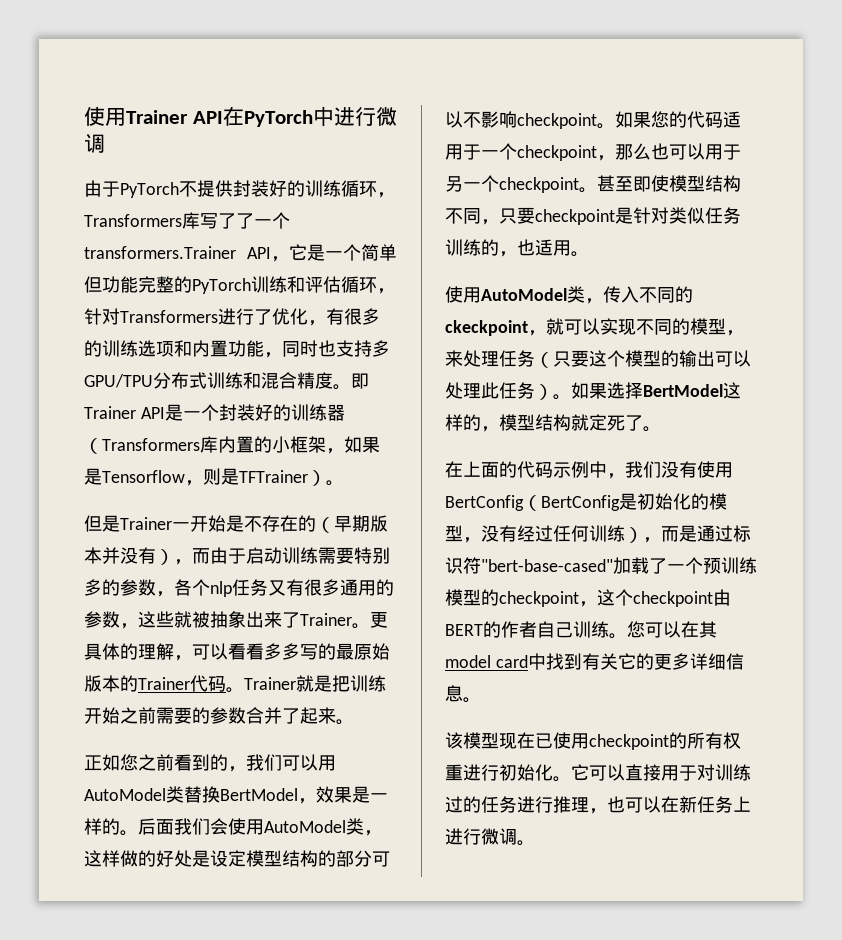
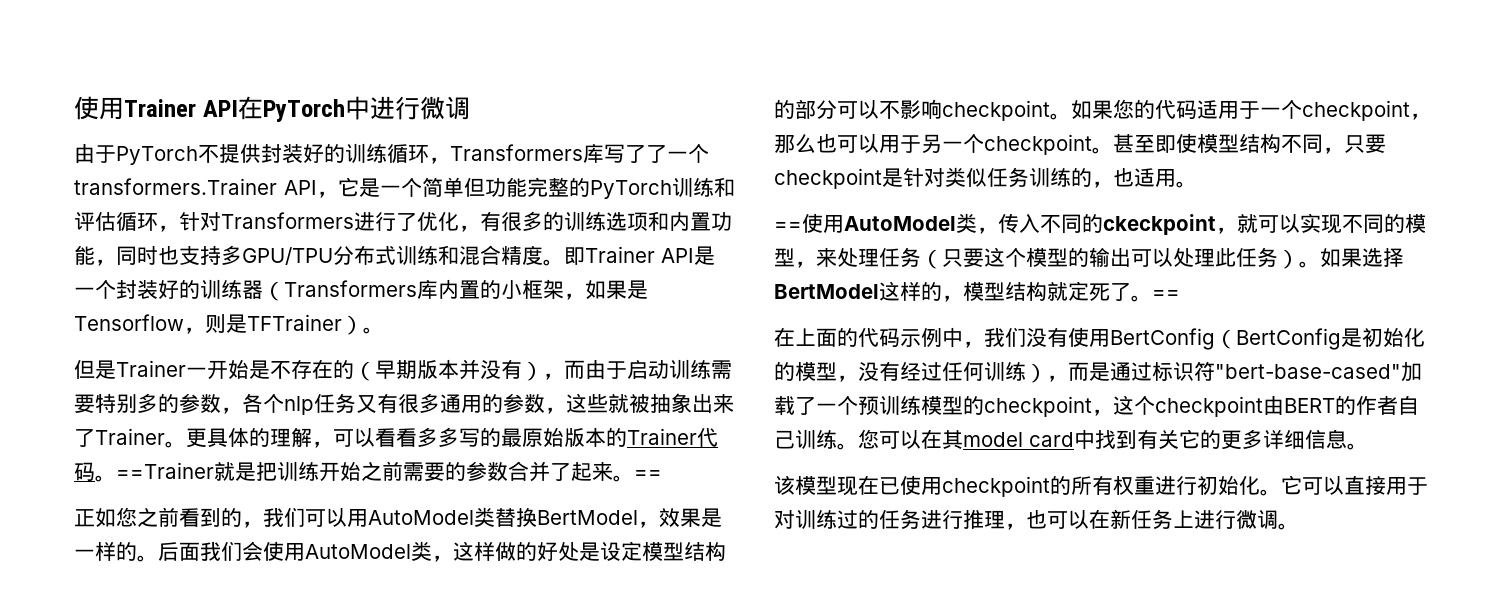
[244,677,296,690] Trainer -> [116,462,214,479] ==Trainer
(354, 722) none -> [634,470,662,479] ==
(589, 254) none -> [774,222,802,231] ==
(661, 429) none -> [1152,290,1180,299] ==

